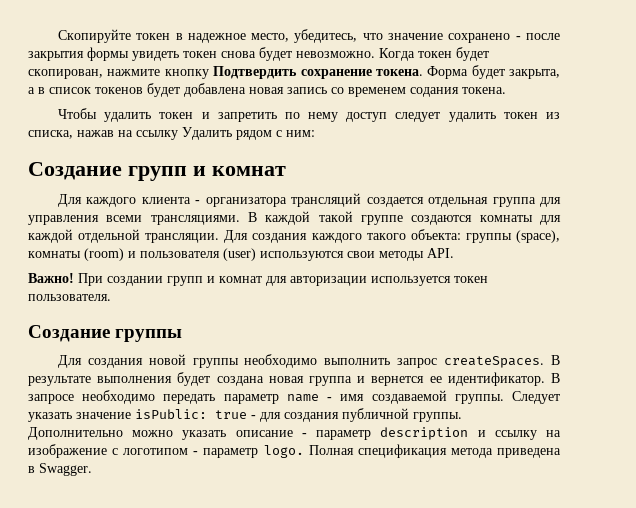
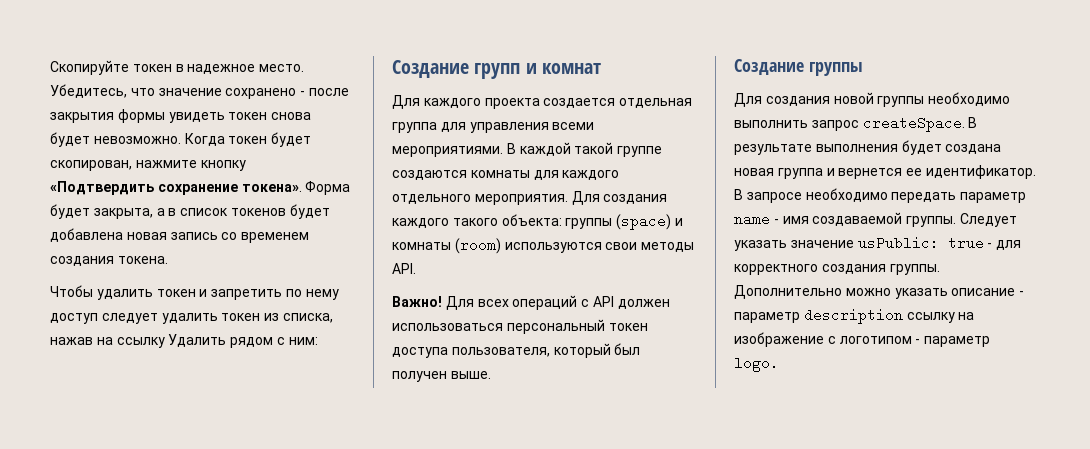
[251,29,358,43] место, убедитесь, -> [259,64,305,72] [50,84,127,98] место. Убедитесь,
[213,66,423,79] Подтвердить сохранение токена. -> [50,181,302,195] «Подтвердить сохранение токена».
[410,87,459,97] содания -> [50,256,114,266] создания
[141,193,362,207] клиента - организатора трансляций -> [484,98,540,109] проекта
[150,215,240,225] трансляциями. -> [392,146,503,157] мероприятиями.
[28,229,220,243] каждой отдельной трансляции. -> [562,170,620,180] [392,194,568,205] каждого отдельного мероприятия.
[515,230,560,243] [28,248,256,261] (space), комнаты (room) и пользователя (user) -> [616,214,683,230] [392,238,501,254] (space) и комнаты (room)
[78,273,488,286] [28,294,111,301] При создании групп и комнат для авторизации используется токен пользователя. -> [445,295,670,310] [392,319,648,334] [392,343,641,358] [392,371,491,382] Для всех операций с API должен использоваться персональный токен доступа пользователя, который был получен выше.
[444,356,545,368] createSpaces. -> [862,116,965,132] createSpace.
[135,409,207,419] isPublic: -> [857,236,939,250] usPublic:
[284,408,409,422] создания публичной -> [734,264,886,275] корректного создания
[477,430,486,437] и -> (903, 316) none
[308,444,561,458] [28,463,92,476] Полная спецификация метода приведена в Swagger. -> (779, 364) none

